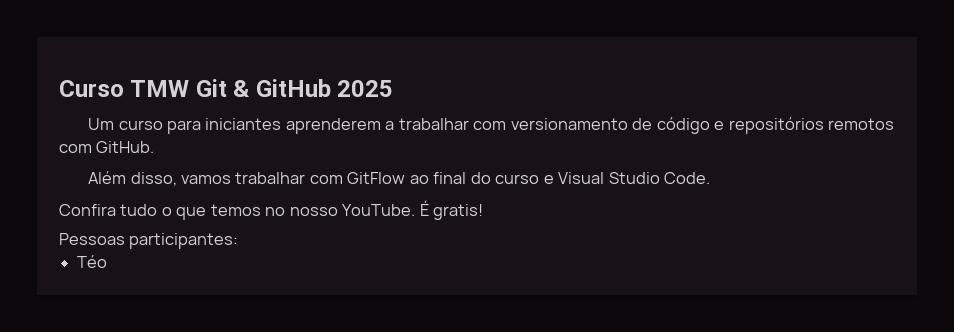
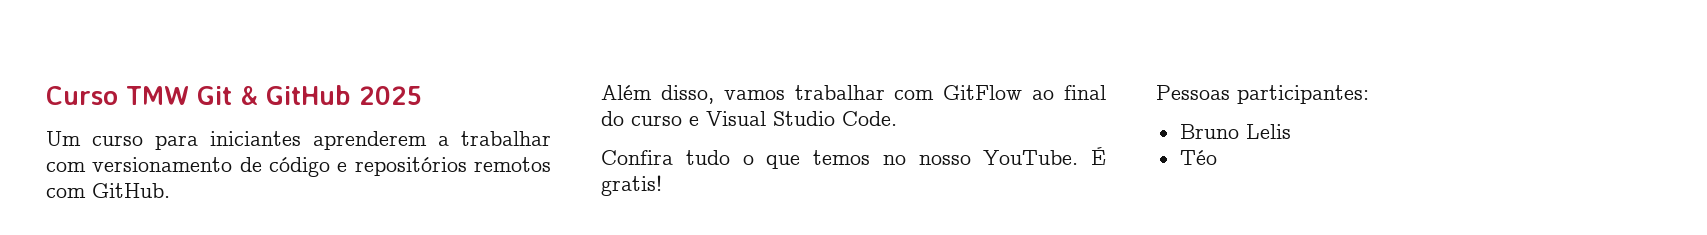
(239, 241) none -> [1179,124,1291,139] // Bruno Lelis

